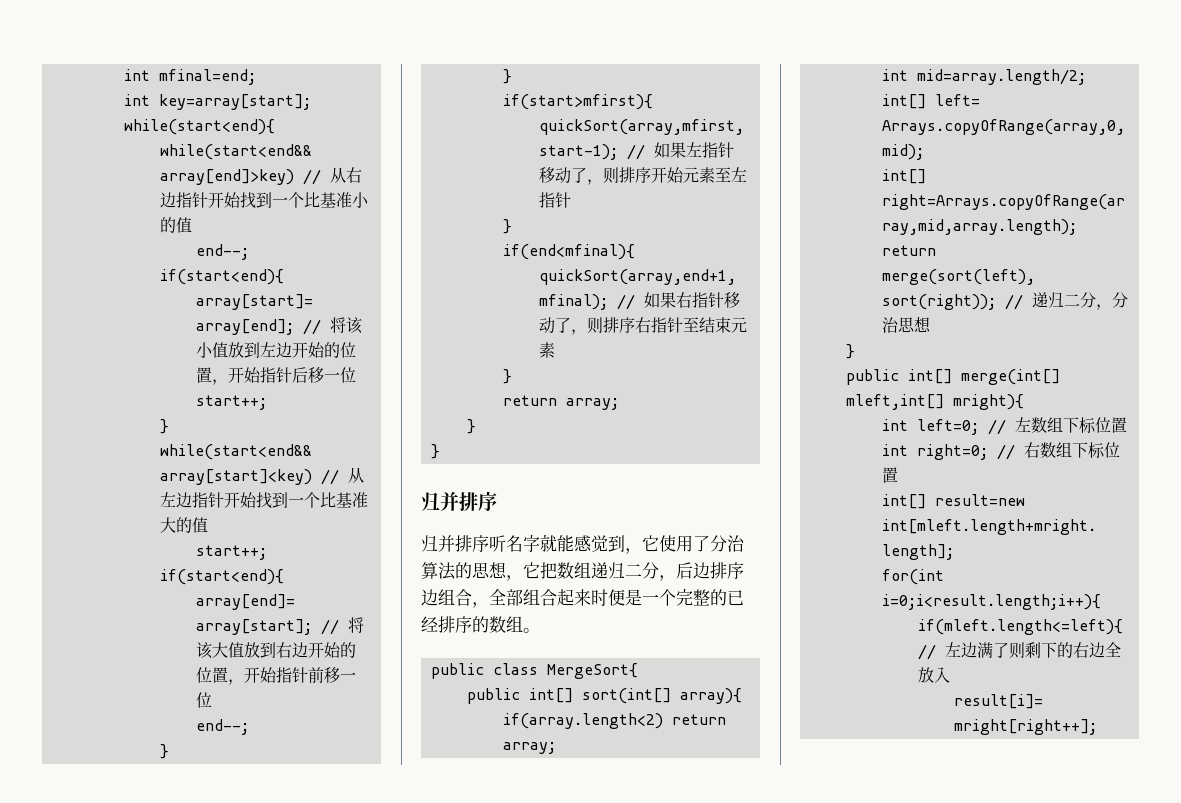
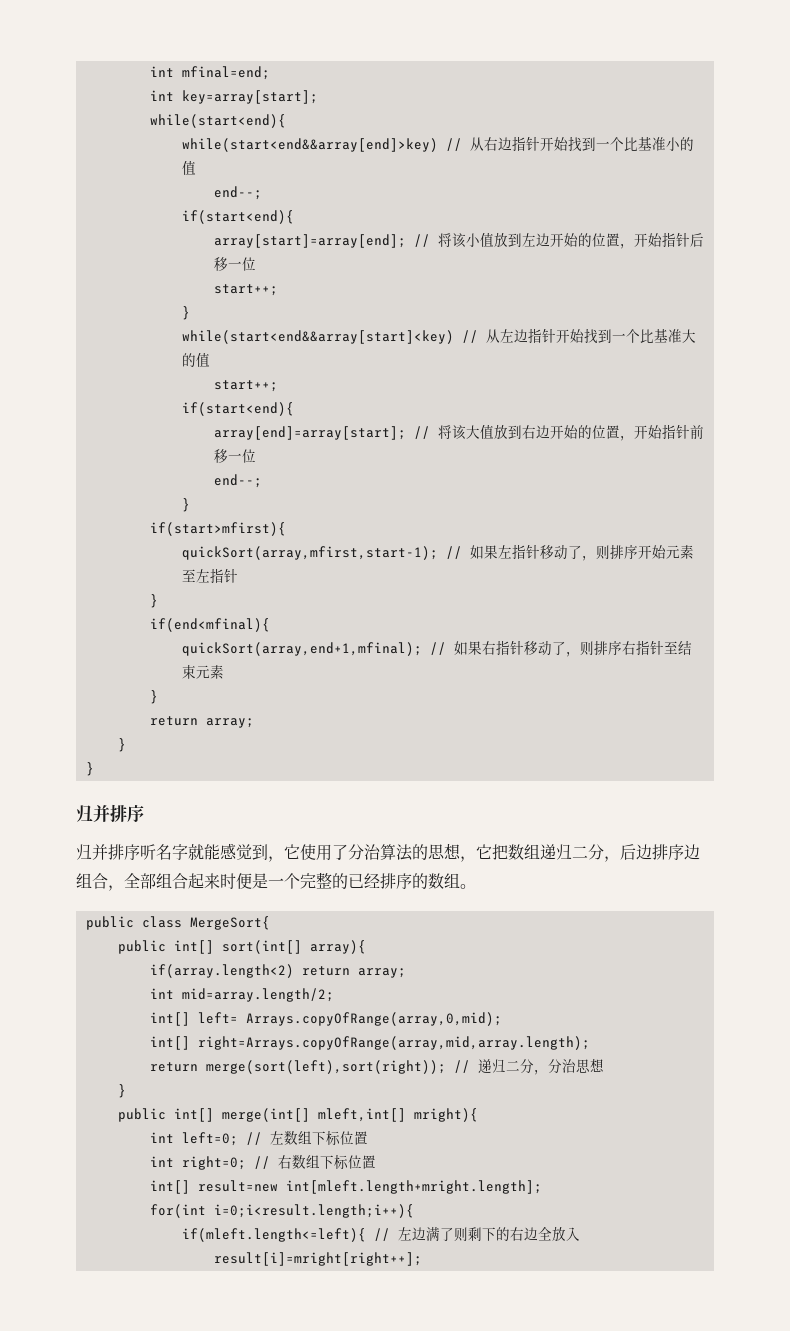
[503,69,513,84] // } -> (190, 505) none

